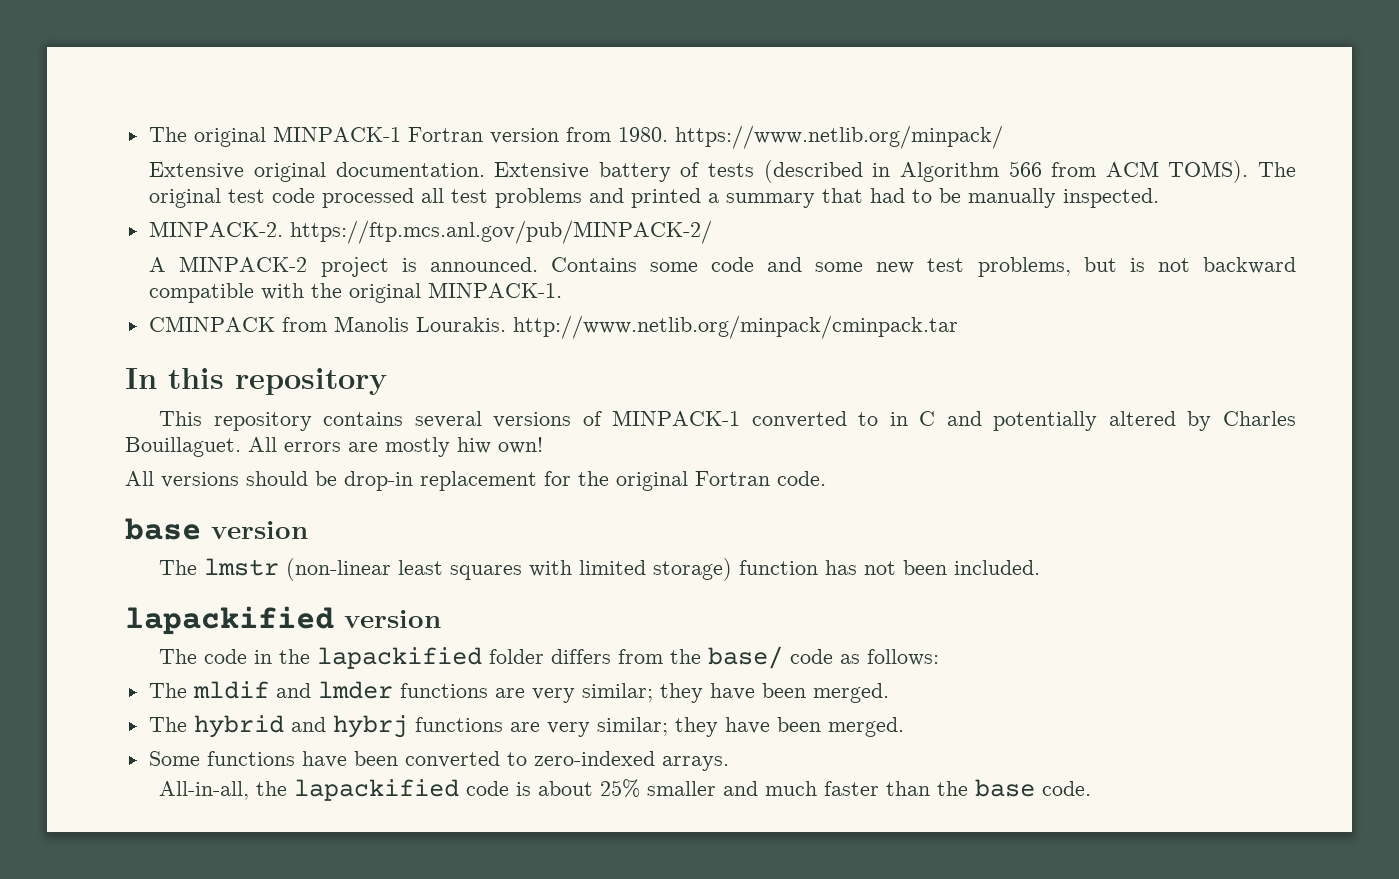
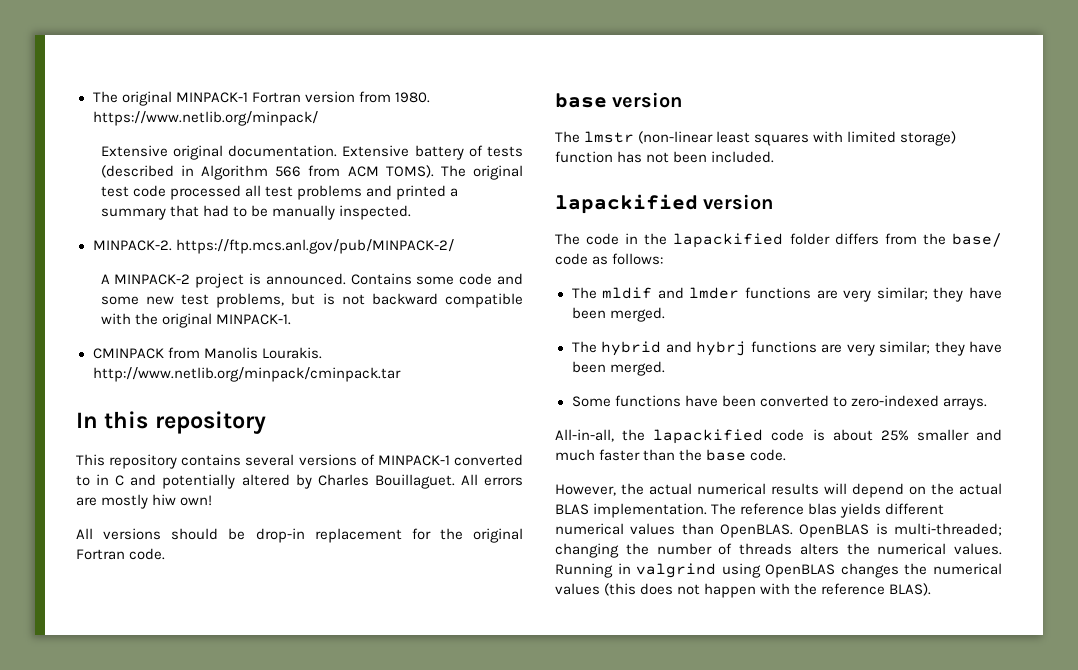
(1092, 788) none -> [555,483,1002,498] [555,503,945,518] [555,523,1002,538] [555,543,1002,558] [555,563,1002,578] [555,583,932,598] // However, the actual numerical results will depend on the actual BLAS implementation. The reference blas yields different numerical values than OpenBLAS. OpenBLAS is multi-threaded; changing the number of threads alters the numerical values. Running in valgrind using OpenBLAS changes the numerical values (this does not happen with the reference BLAS).

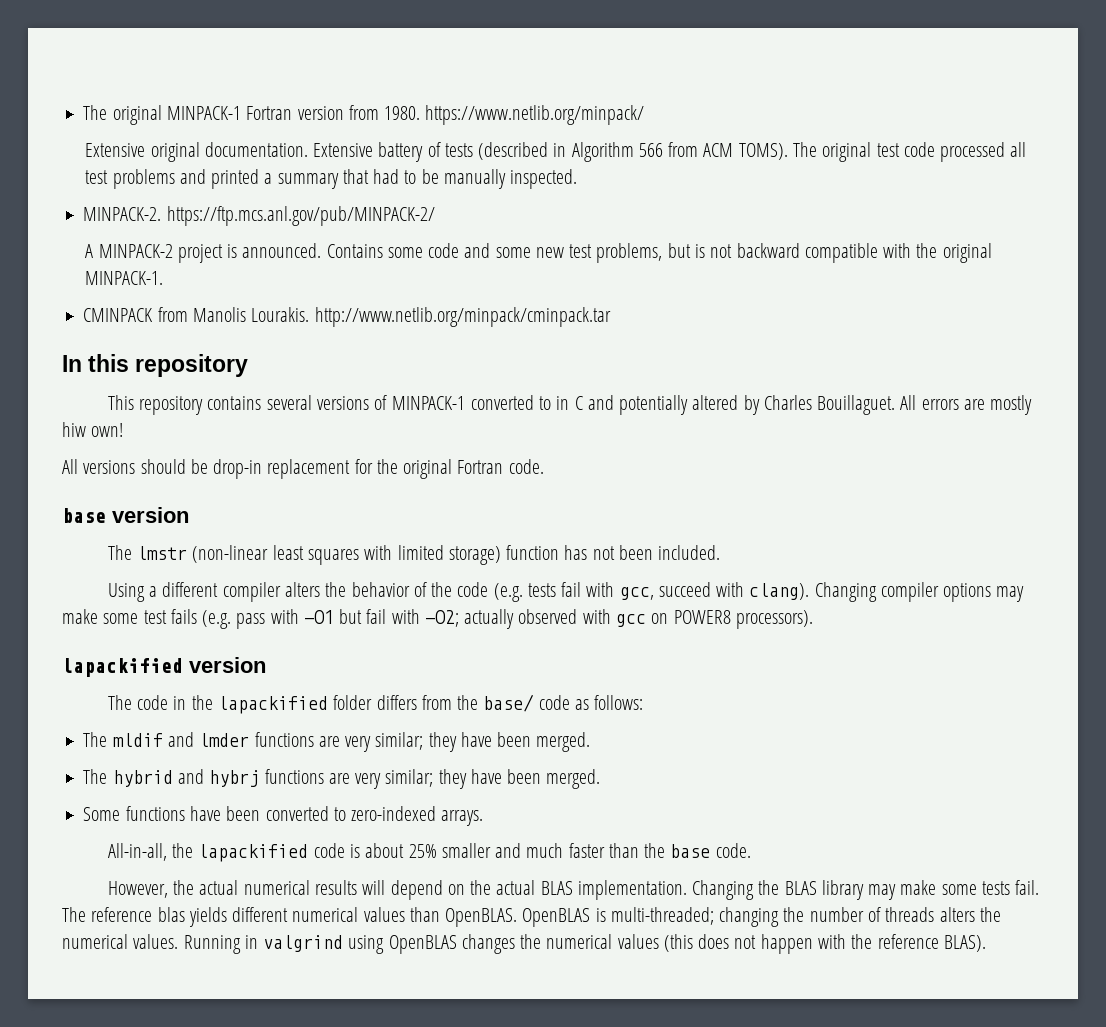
(775, 157) none -> [107,582,1025,602] [62,609,813,629] // Using a different compiler alters the behavior of the code (e.g. tests fail with gcc, succeed with clang). Changing compiler options may make some test fails (e.g. pass with -O1 but fail with -O2; actually observed with gcc on POWER8 processors).
(708, 510) none -> [692,880,1040,900] Changing the BLAS library may make some tests fail.

